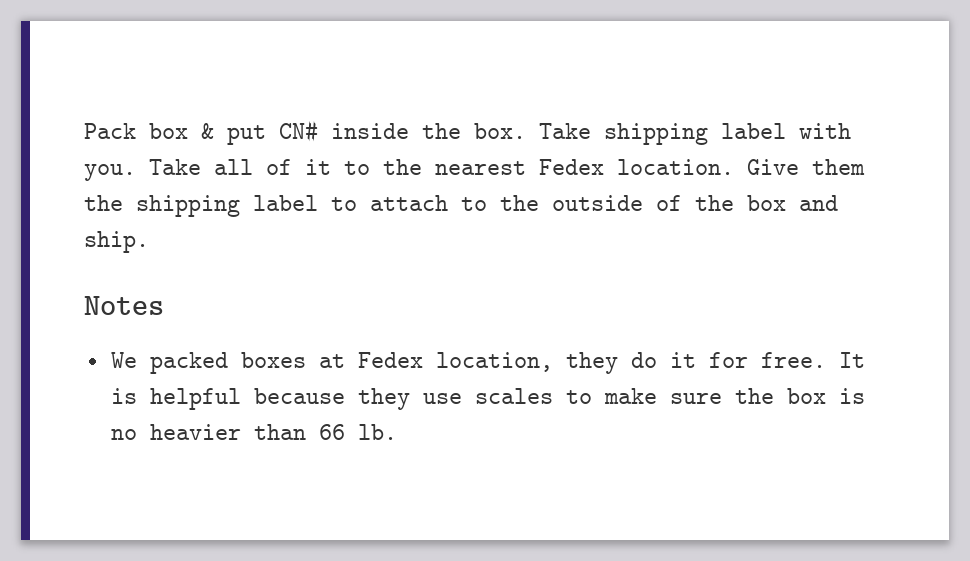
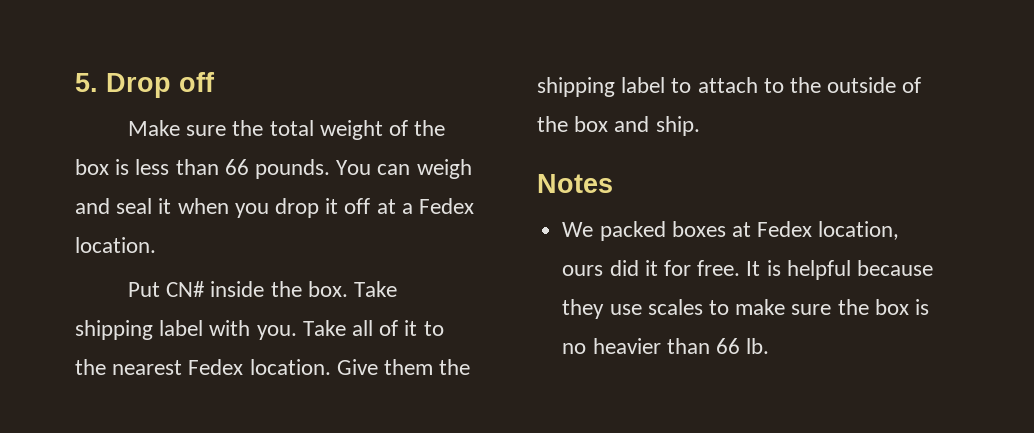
[84,123,266,145] Pack box & put -> [75,72,215,98] [127,120,446,140] [75,159,472,179] [75,198,475,218] [75,237,156,253] [127,282,160,297] 5. Drop off // Make sure the total weight of the box is less than 66 pounds. You can weigh and seal it when you drop it off at a Fedex location. // Put
[565,352,657,374] they do -> [562,260,639,276] ours did

